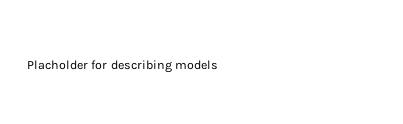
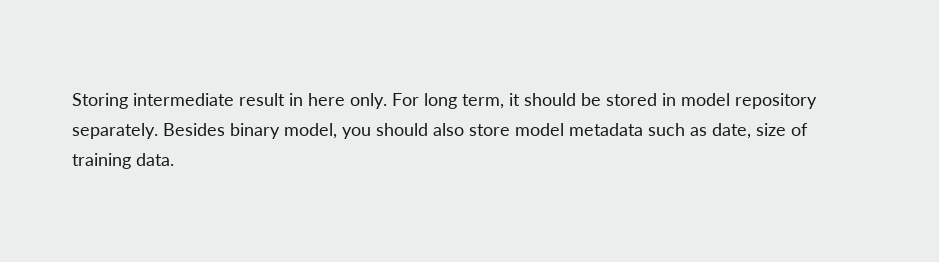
[27,60,219,73] Placholder for describing models -> [72,93,817,109] [72,123,808,139] [72,153,174,169] Storing intermediate result in here only. For long term, it should be stored in model repository separately. Besides binary model, you should also store model metadata such as date, size of training data.

